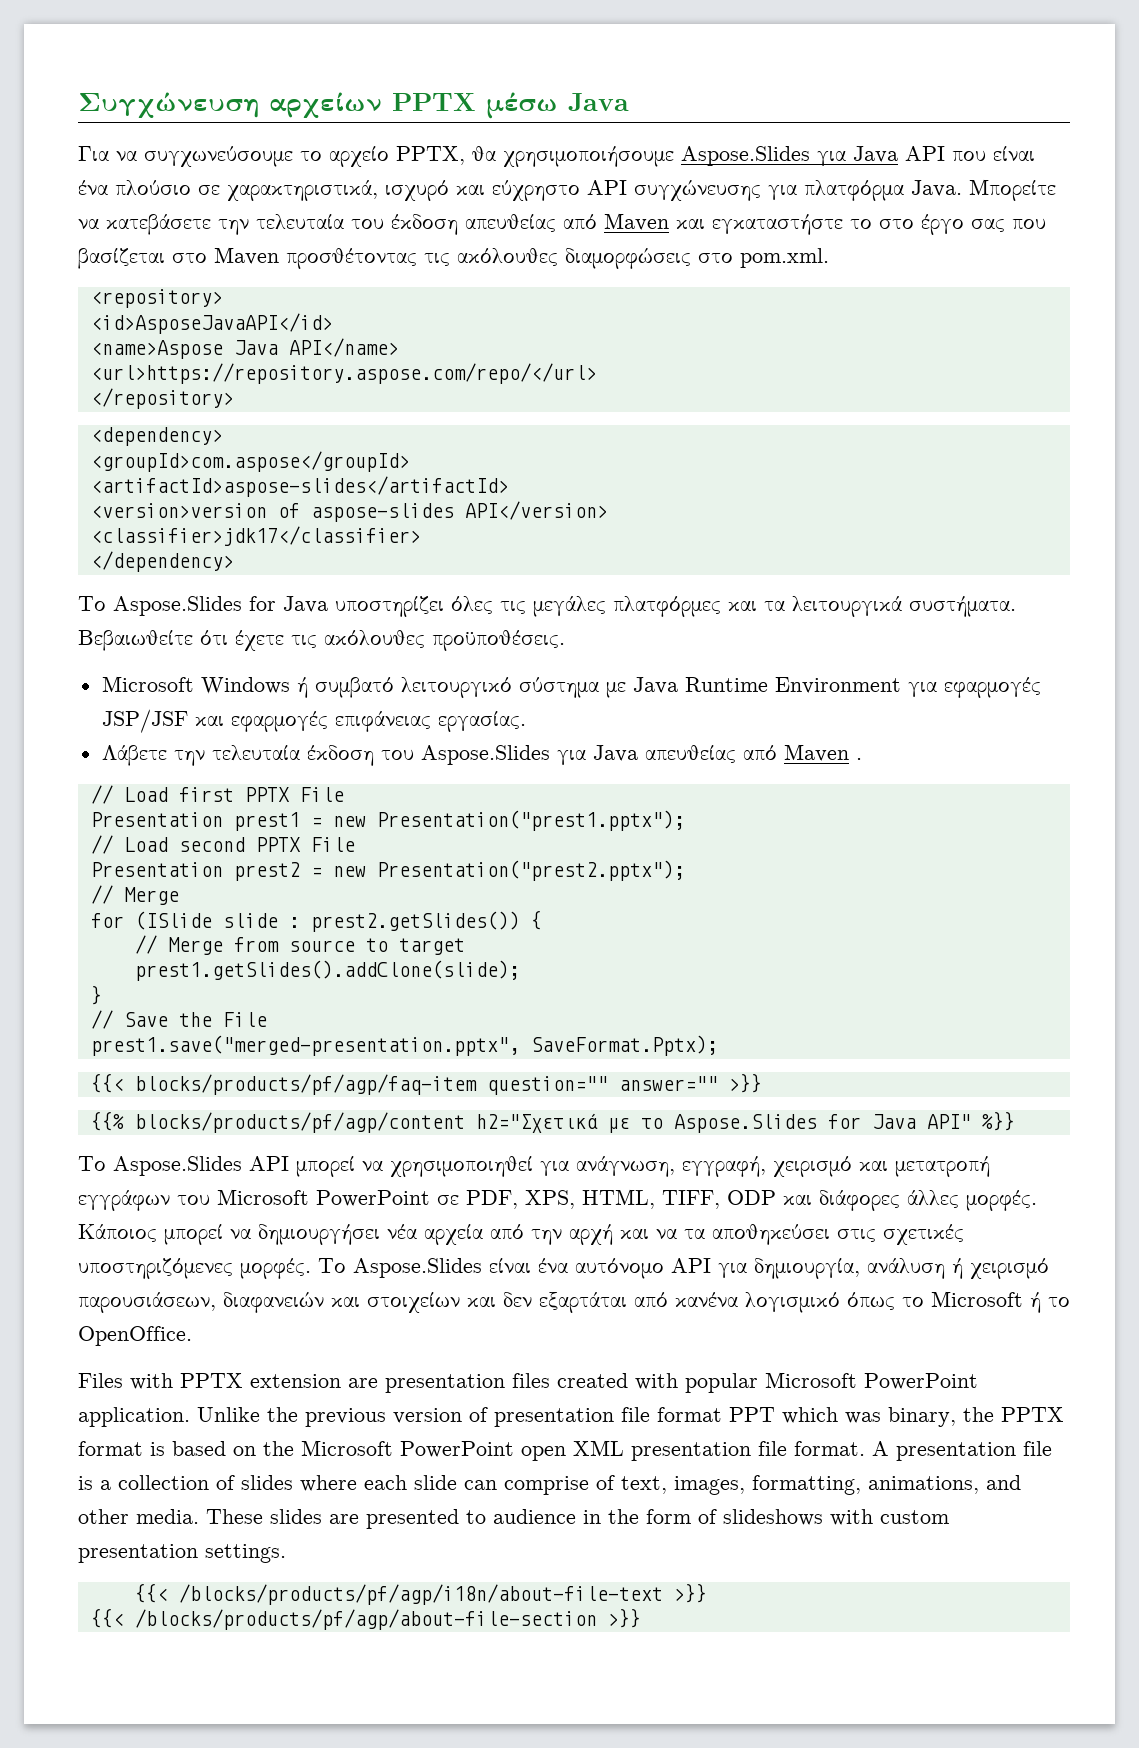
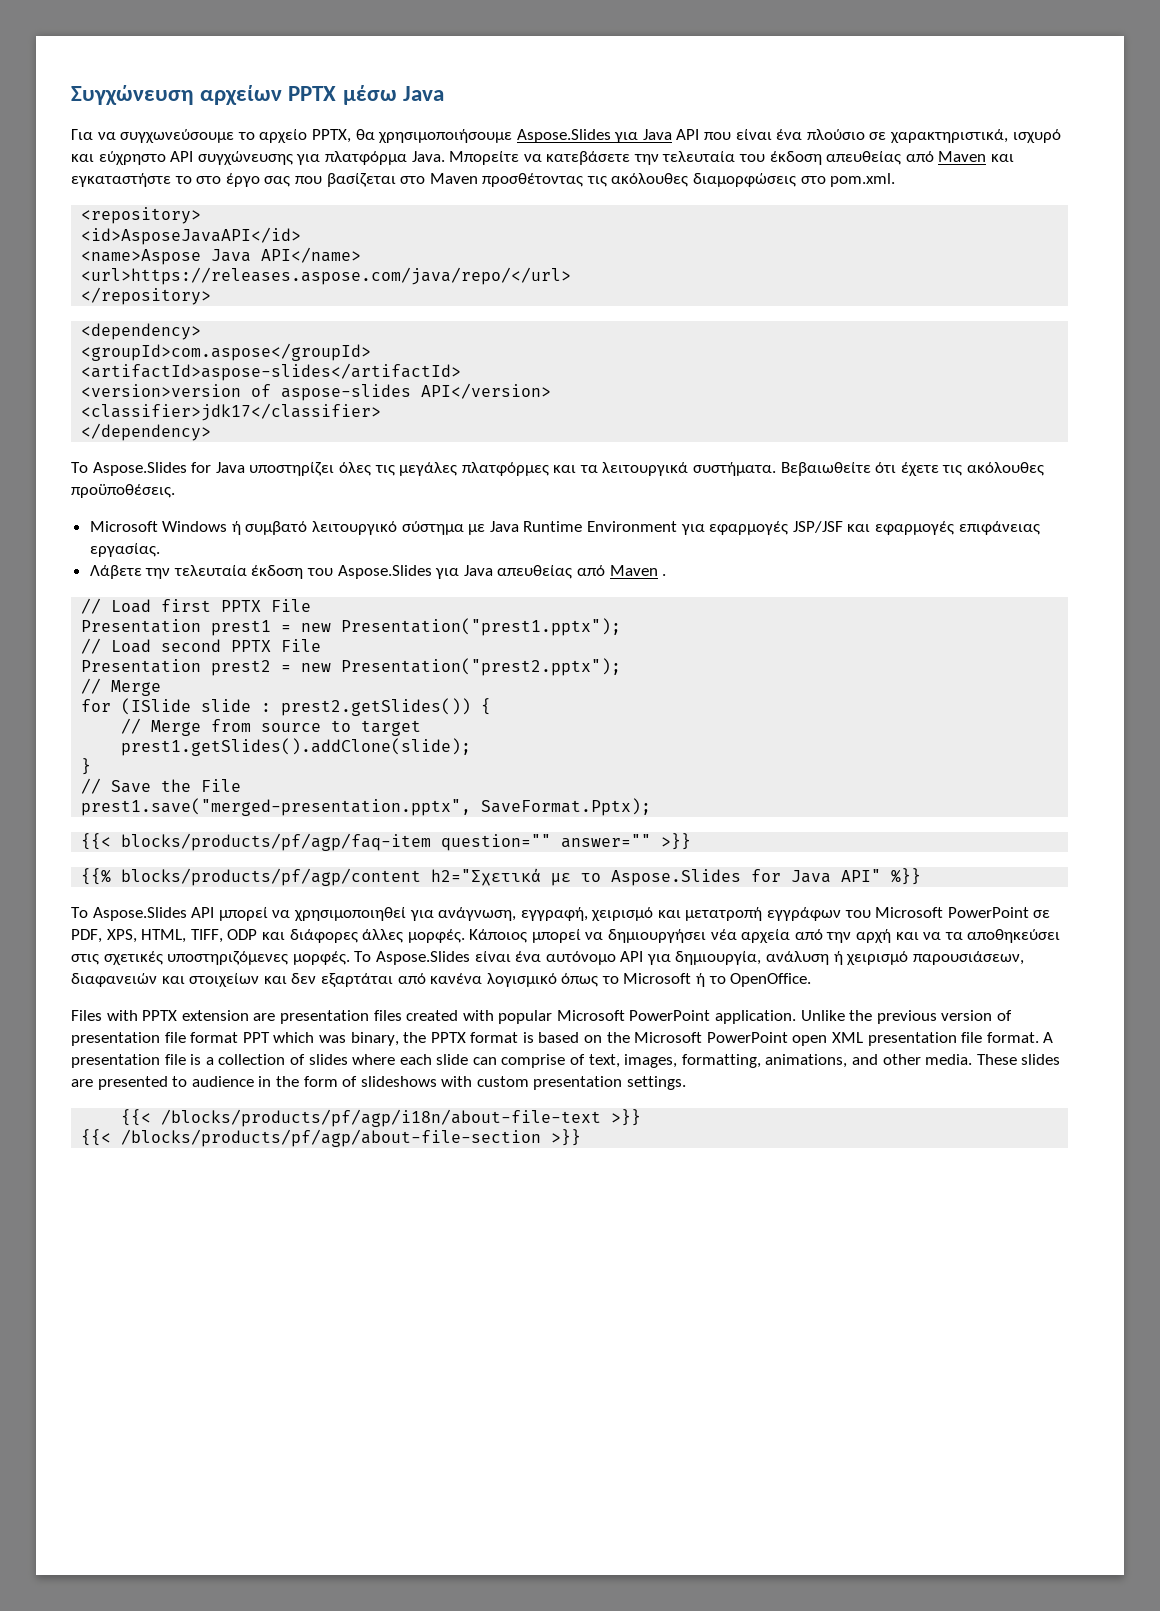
[90,363,597,384] <url>https://repository.aspose.com/repo/</url> -> [81,267,572,285] <url>https://releases.aspose.com/java/repo/</url>

